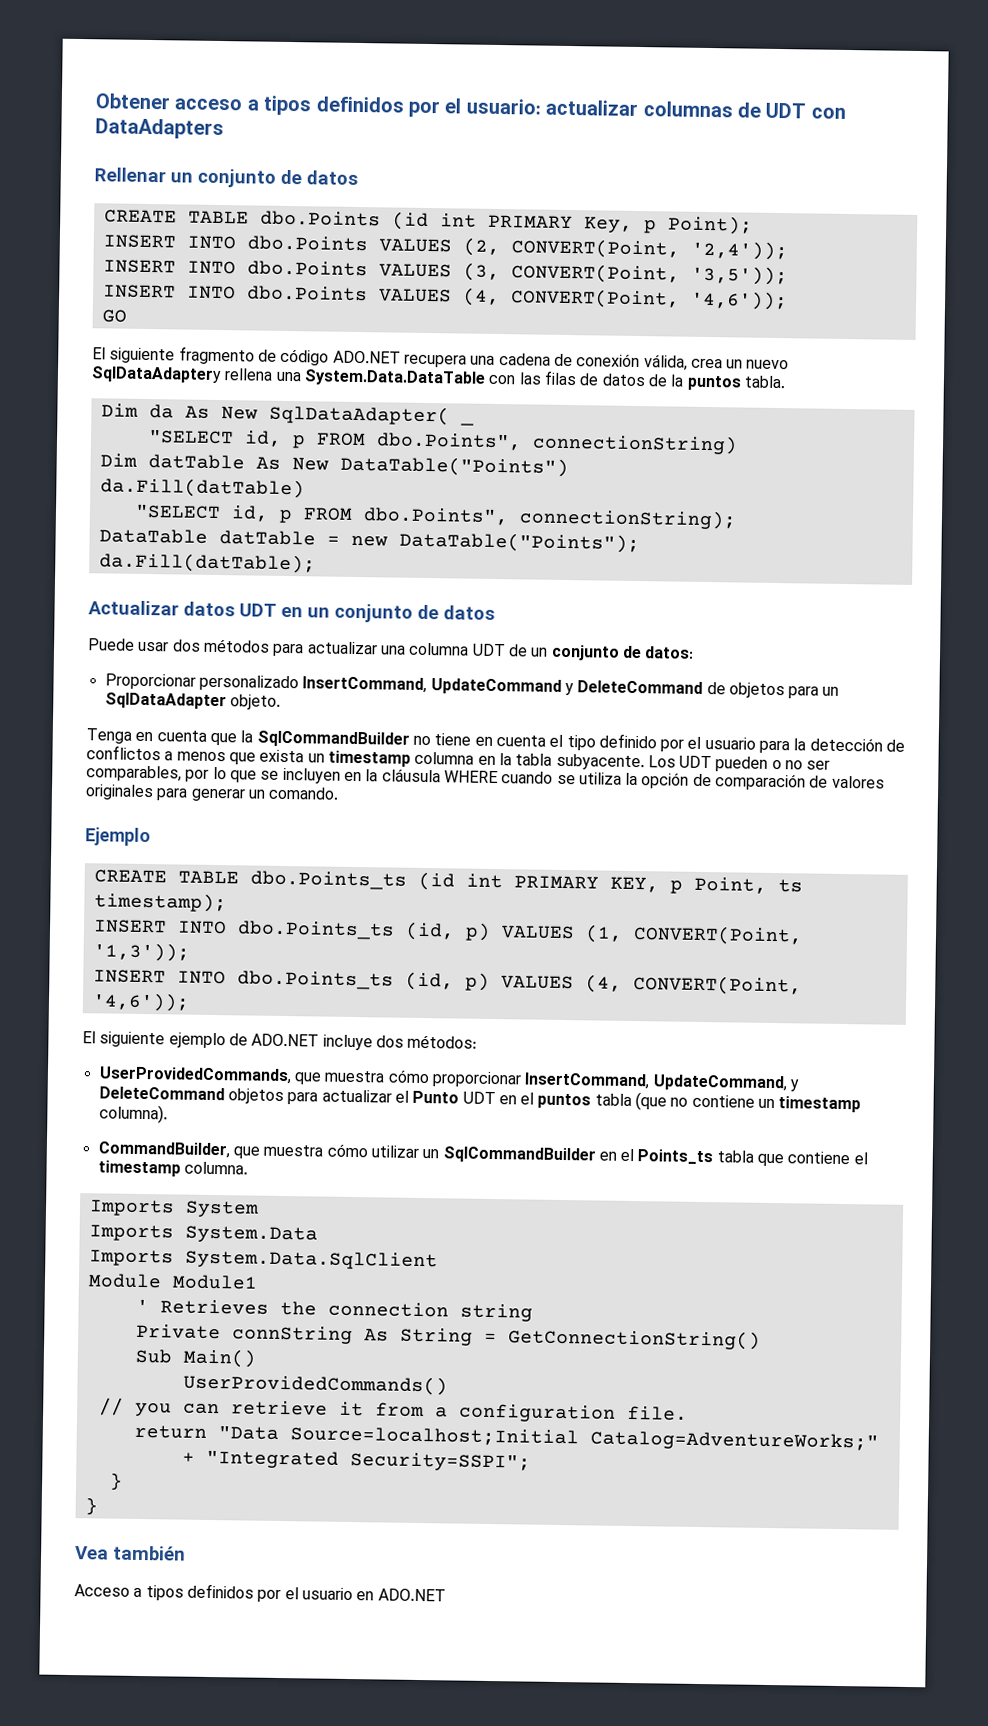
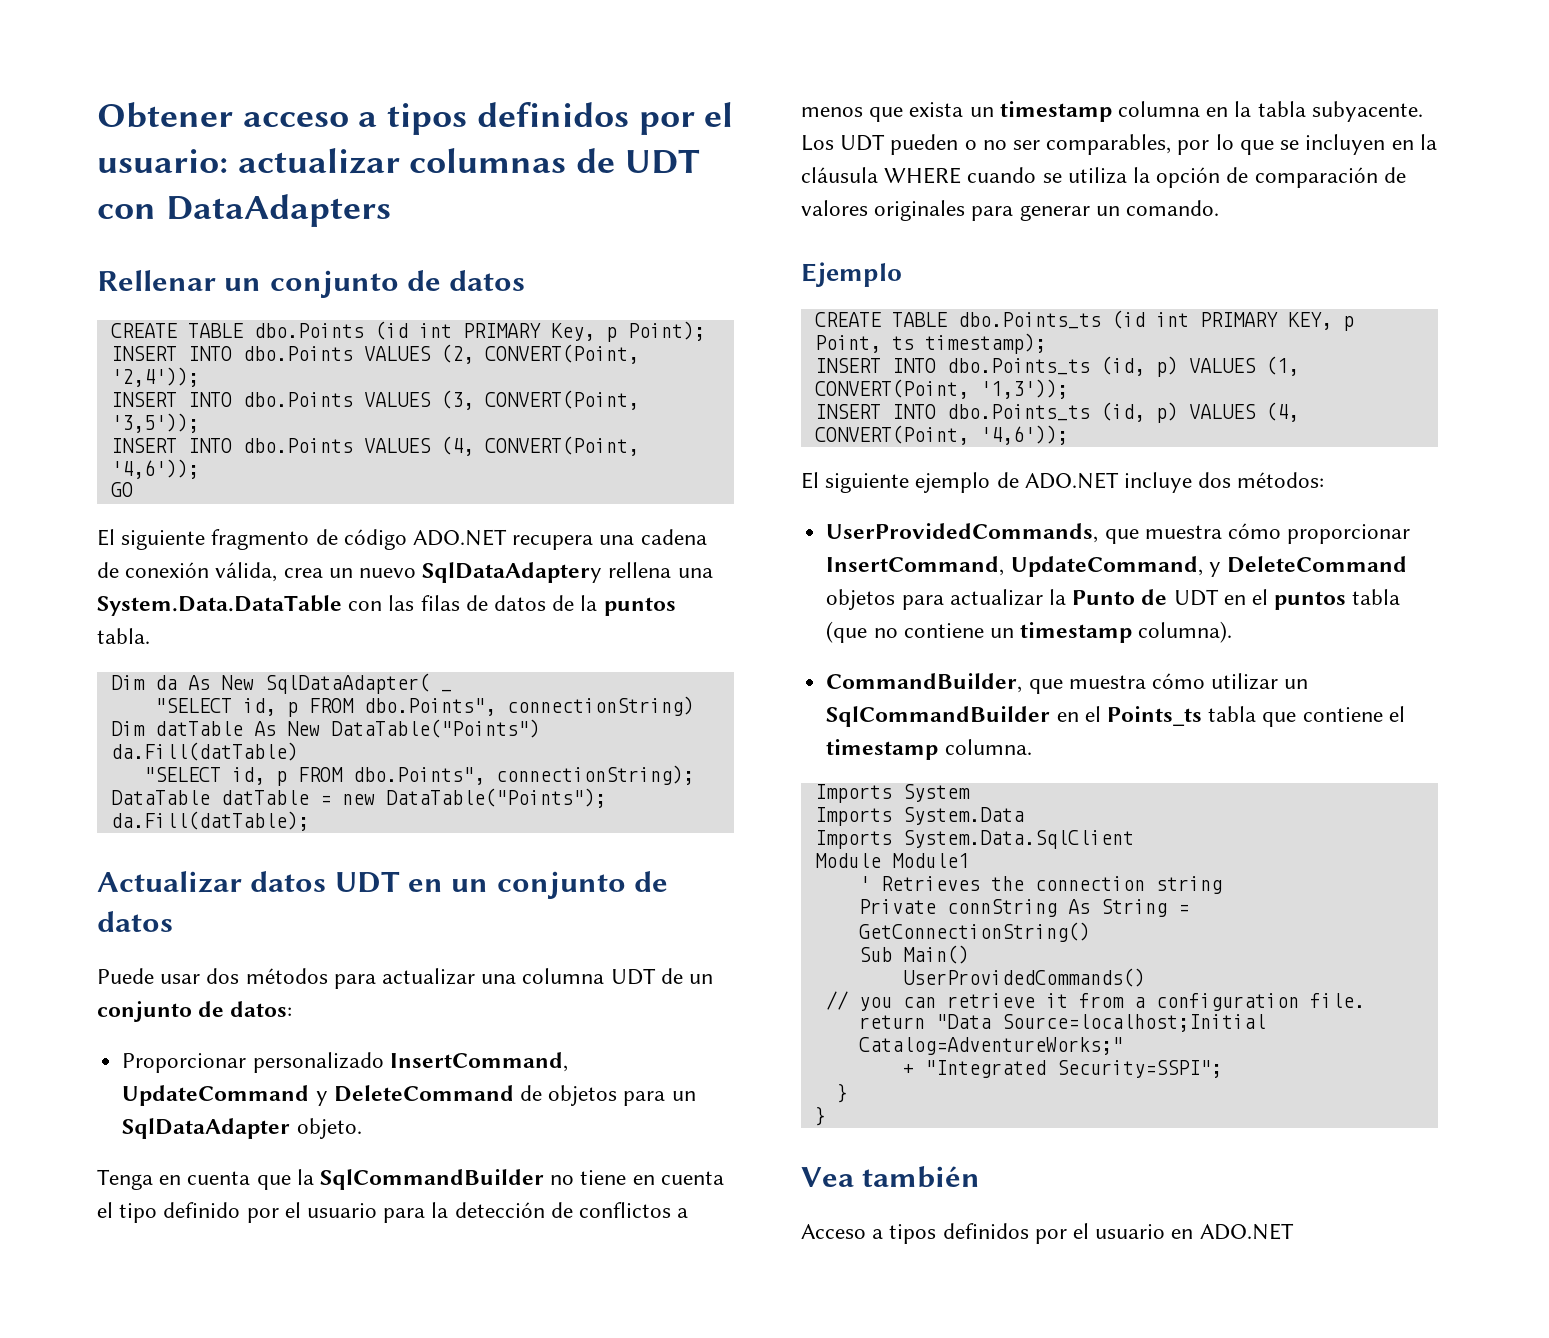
[394,1090,460,1104] el Punto -> [1048,589,1168,605] la Punto de

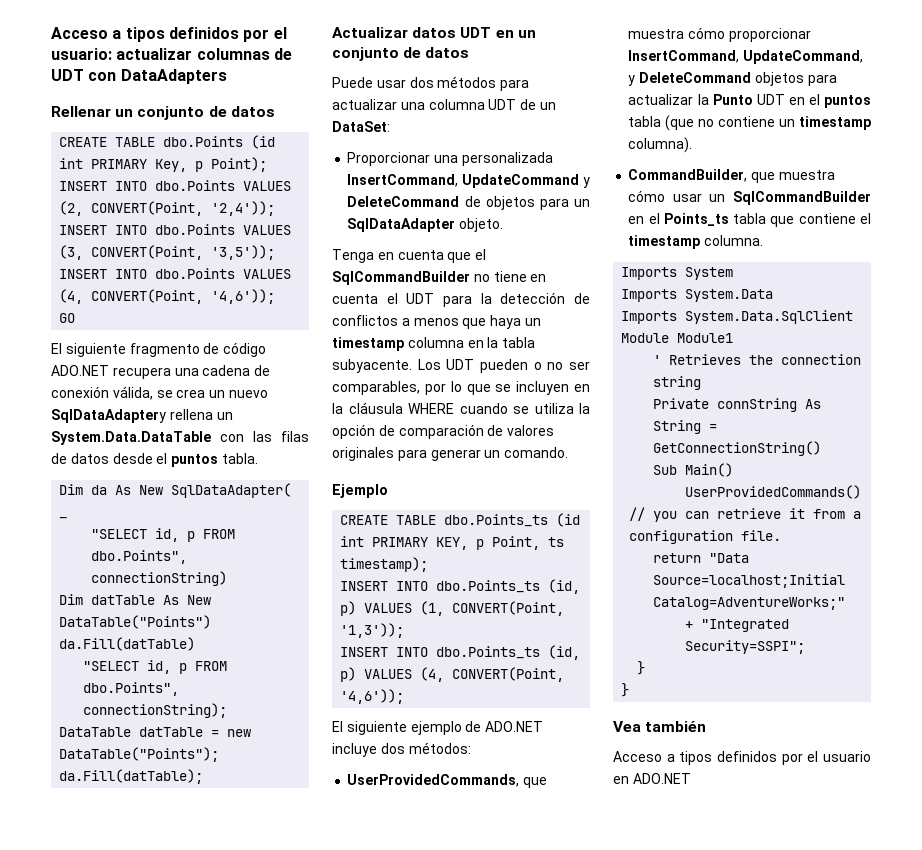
[97,102,349,128] Obtener acceso -> [51,27,108,39] Acceso
(278, 572) none -> [156,390,173,398] se
[677,568,713,578] una -> [216,412,233,420] un
[552,595,598,611] de la -> [112,453,168,464] desde el
[97,1001,293,1022] conjunto de datos: -> [332,121,390,132] DataSet:
[252,1052,384,1073] personalizado -> [434,152,553,166] una personalizada
[296,1169,314,1185] la -> [475,249,487,260] el
[119,1202,378,1223] tipo definido por el usuario -> [406,293,435,304] UDT
[909,102,964,117] exista -> [490,315,522,329] haya
[1141,589,1168,605] de -> (753, 99) none
[1211,673,1279,690] utilizar -> [672,193,702,202] usar

